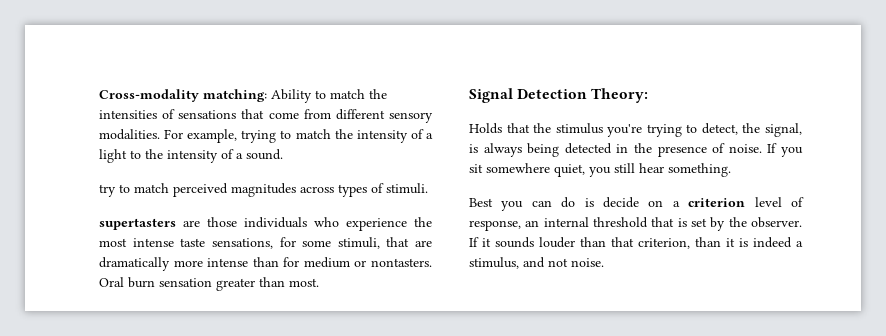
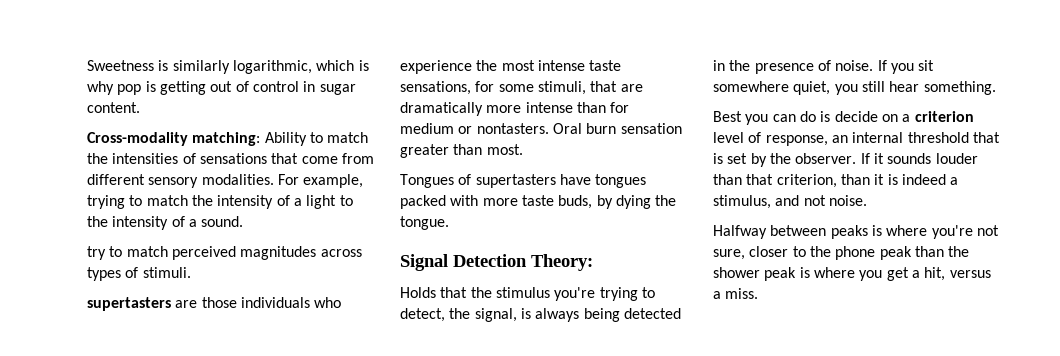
(99, 95) none -> [87,60,369,74] [87,81,356,95] [87,102,140,113] Sweetness is similarly logarithmic, which is why pop is getting out of control in sugar content. //
(319, 282) none -> [400,174,647,188] [400,195,677,209] [400,216,449,230] // Tongues of supertasters have tongues packed with more taste buds, by dying the tongue.
(604, 262) none -> [713,225,999,239] [713,246,970,260] [713,267,991,281] [713,288,759,299] // Halfway between peaks is where you're not sure, closer to the phone peak than the shower peak is where you get a hit, versus a miss.

